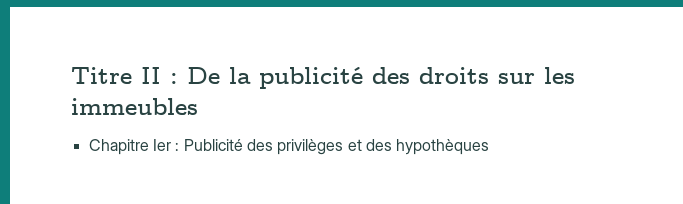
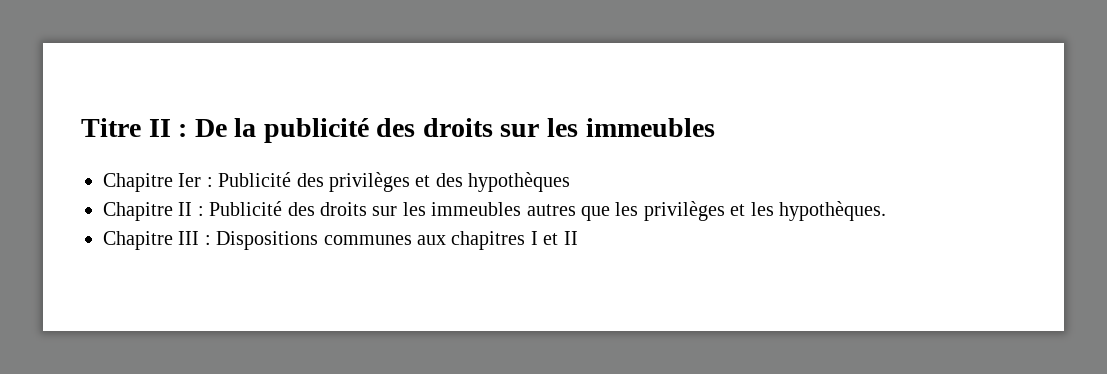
(490, 147) none -> [103,201,886,221] [103,231,578,250] // Chapitre II : Publicité des droits sur les immeubles autres que les privilèges et les hypothèques. // Chapitre III : Dispositions communes aux chapitres I et II

